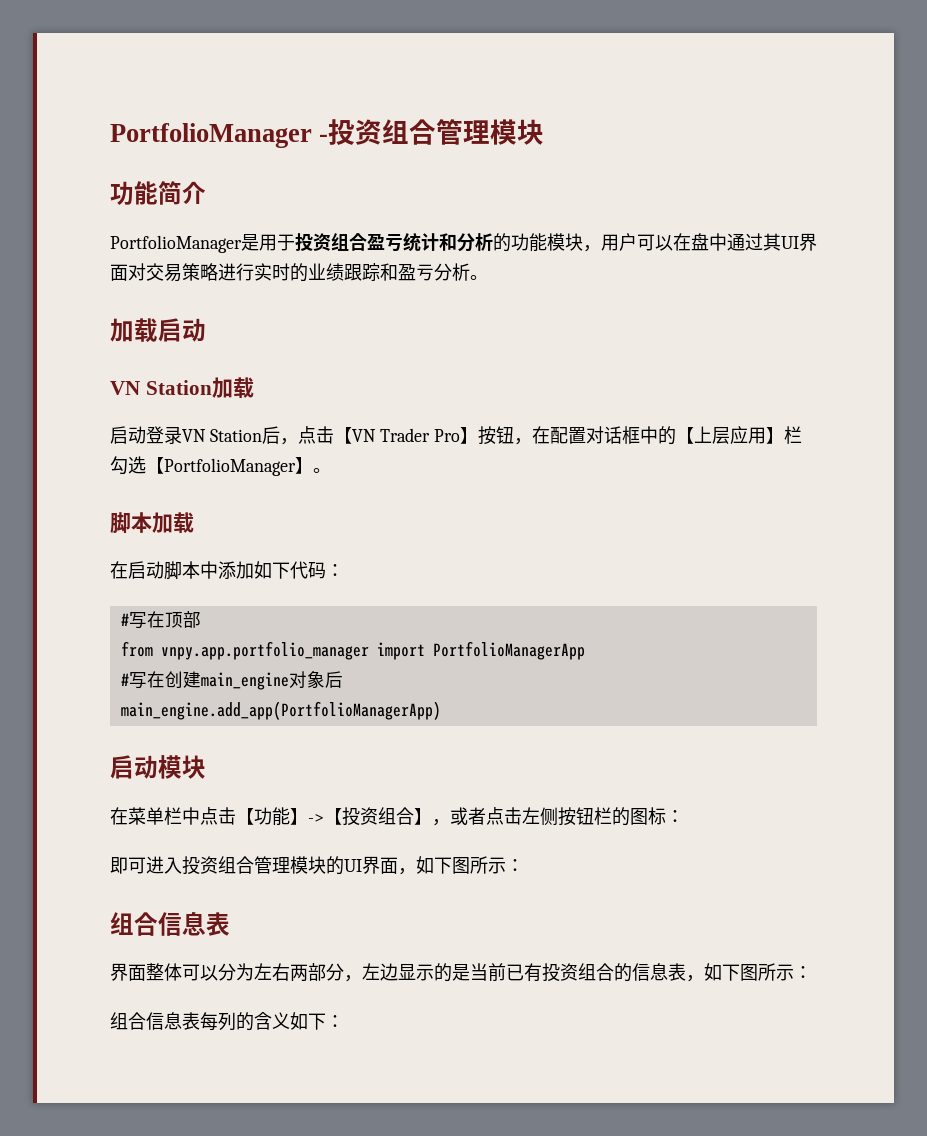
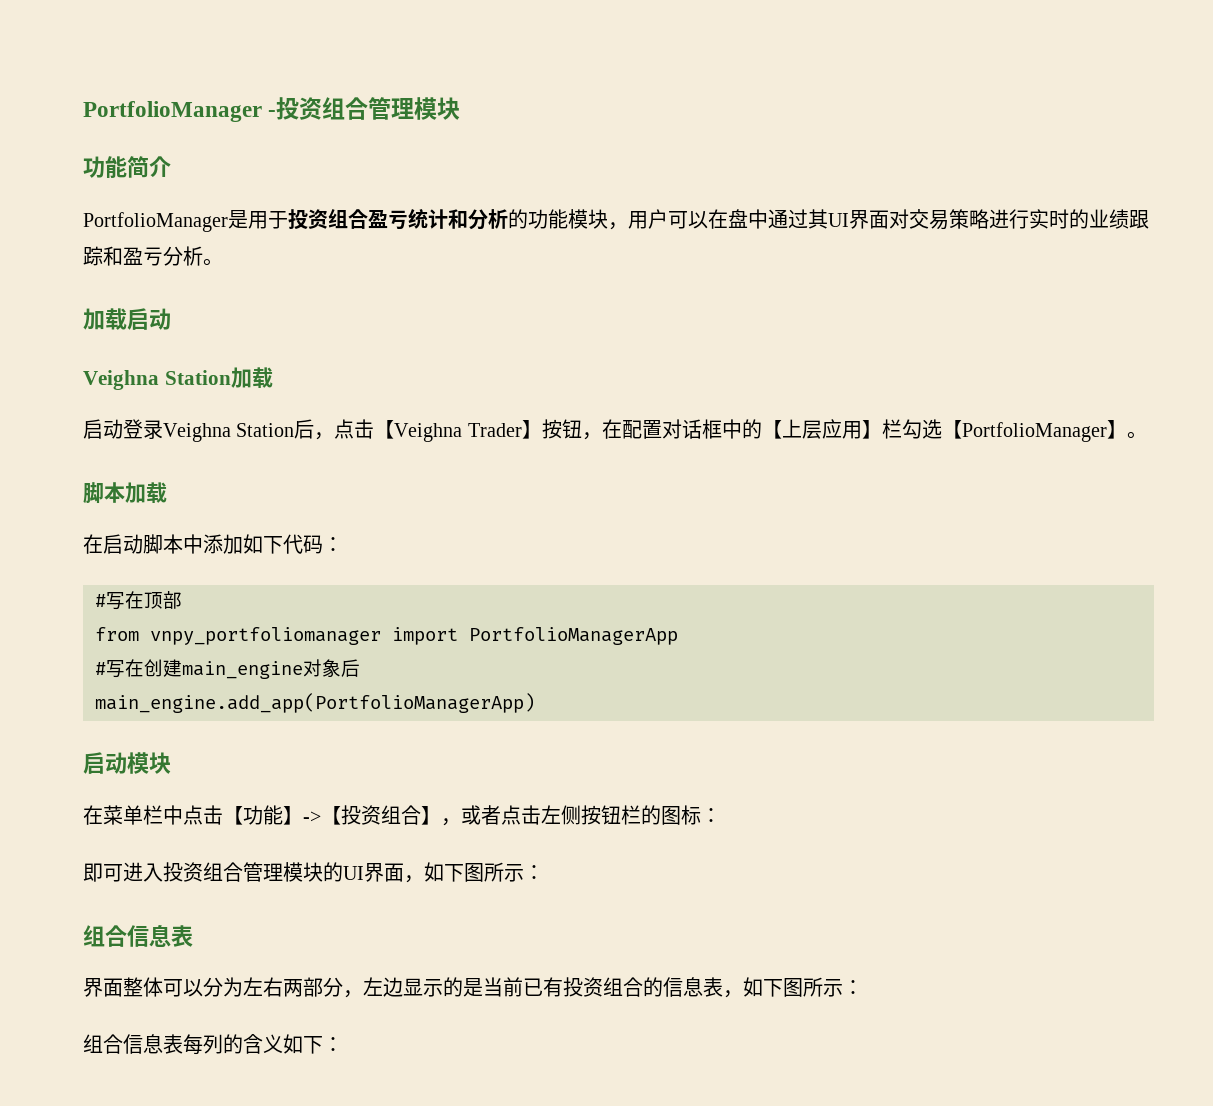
[110,381,140,395] VN -> [83,370,159,390] Veighna
[182,429,206,442] VN -> [163,423,231,442] Veighna
[351,428,460,442] VN Trader Pro -> [394,423,522,442] Veighna Trader
[160,641,369,660] vnpy.app.portfolio_manager -> [150,627,381,645] vnpy_portfoliomanager

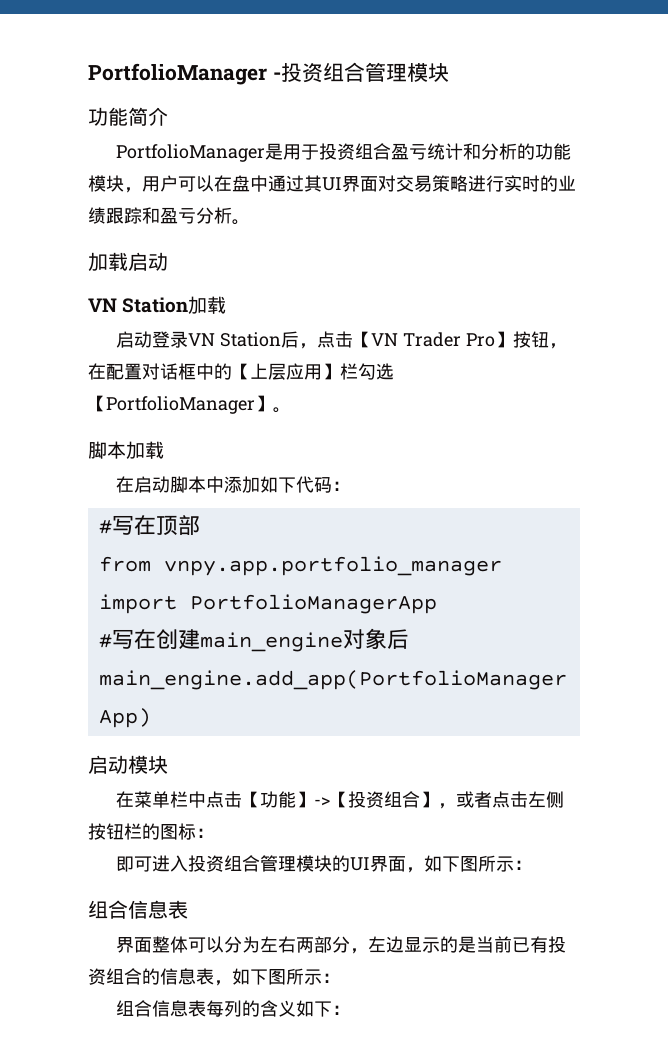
[83,370,159,390] Veighna -> [88,298,117,312] VN
[163,423,231,442] Veighna -> [188,333,216,346] VN
[394,423,522,442] Veighna Trader -> [371,332,495,347] VN Trader Pro
[150,627,381,645] vnpy_portfoliomanager -> [163,556,502,576] vnpy.app.portfolio_manager

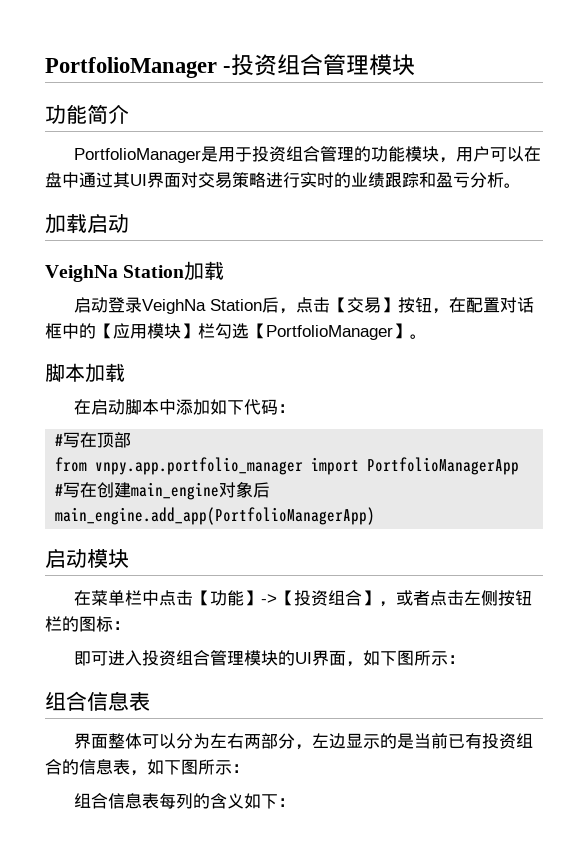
[391,143,518,160] 盈亏统计和分析 -> [319,146,354,162] 管理
[88,298,117,312] VN -> [45,265,118,282] VeighNa
[188,333,216,346] VN -> [141,299,206,314] VeighNa
[371,332,495,347] VN Trader Pro -> [346,297,381,313] 交易
[250,363,322,380] 上层应用 -> [113,323,181,339] 应用模块

